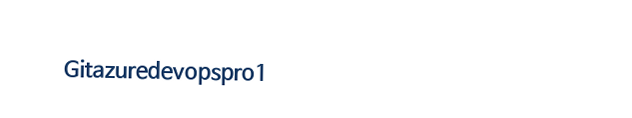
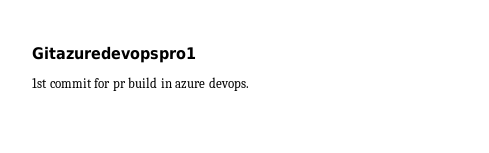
(268, 73) none -> [32,77,249,91] // 1st commit for pr build in azure devops.

